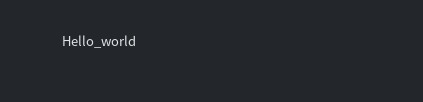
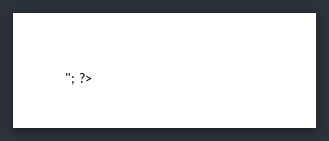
[62,35,136,48] Hello_world -> [65,73,92,85] "; ?>

